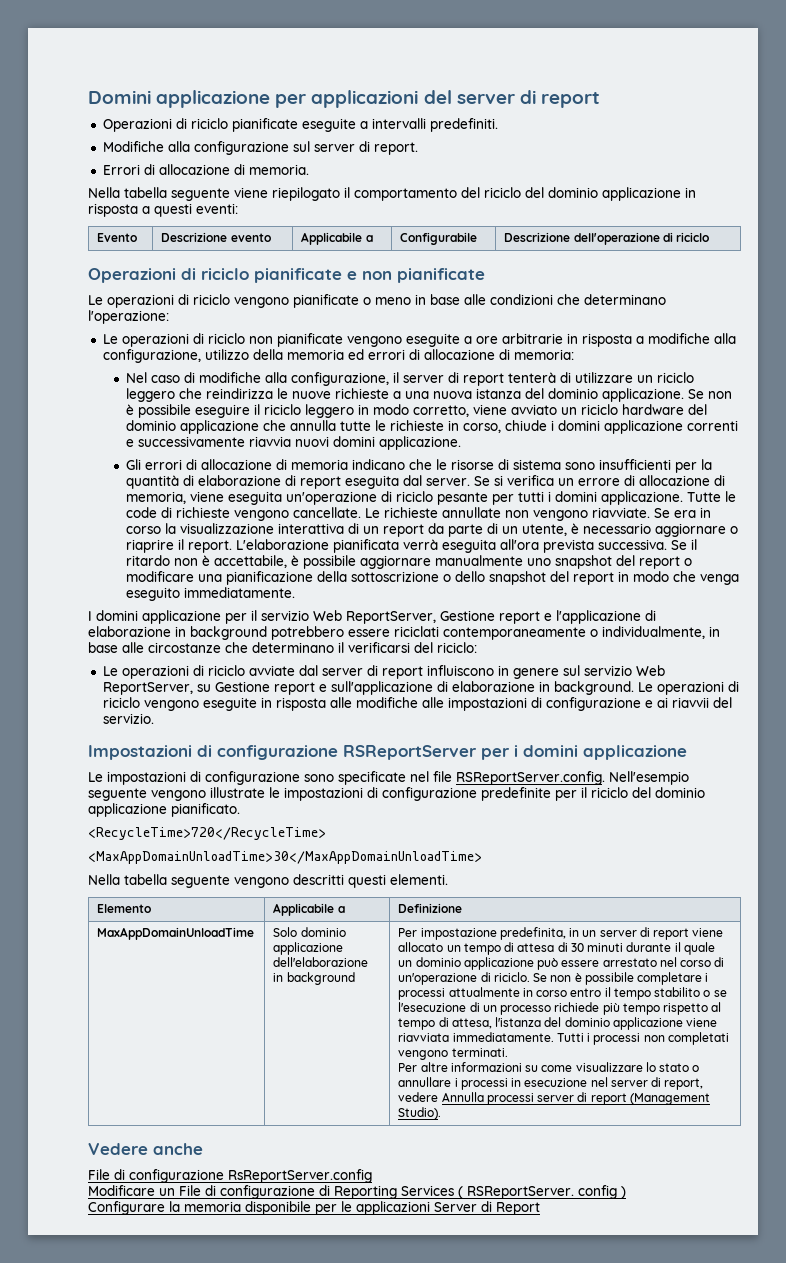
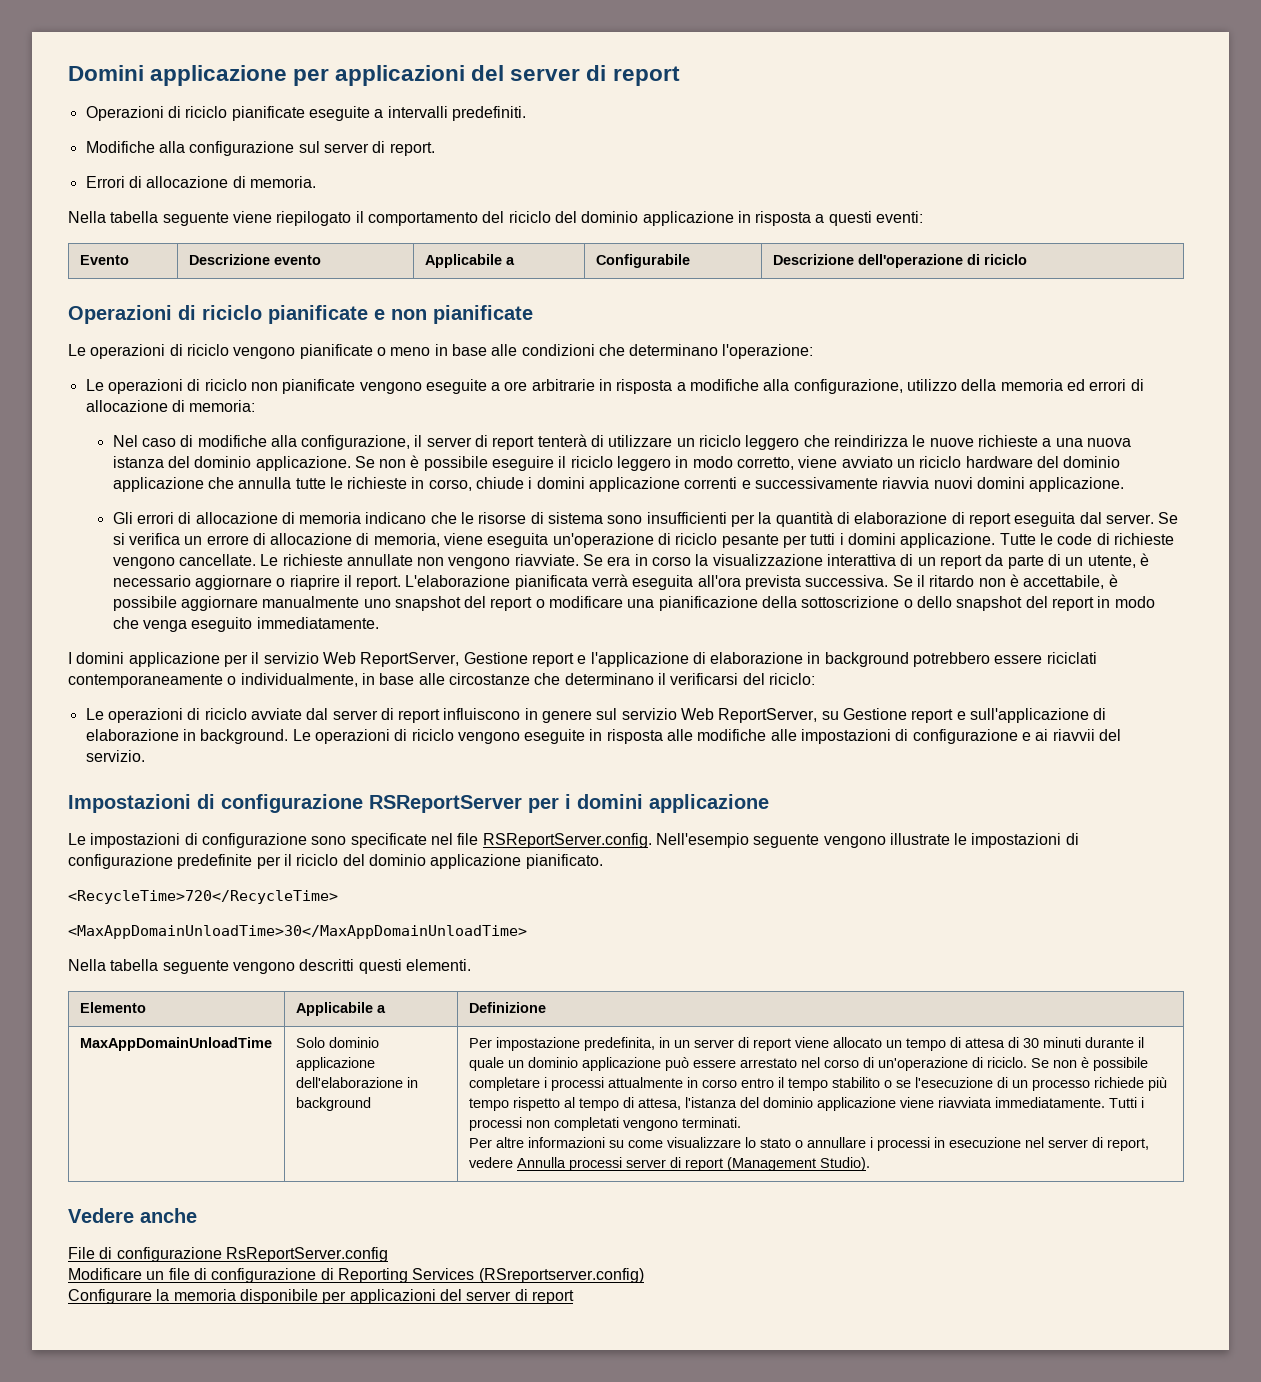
[179,1185,201,1196] File -> [168,1268,190,1280] file
[458,1185,626,1199] ( RSReportServer. config ) -> [478,1268,644,1283] (RSreportserver.config)
[341,1201,540,1215] le applicazioni Server di Report -> [349,1289,574,1304] applicazioni del server di report

